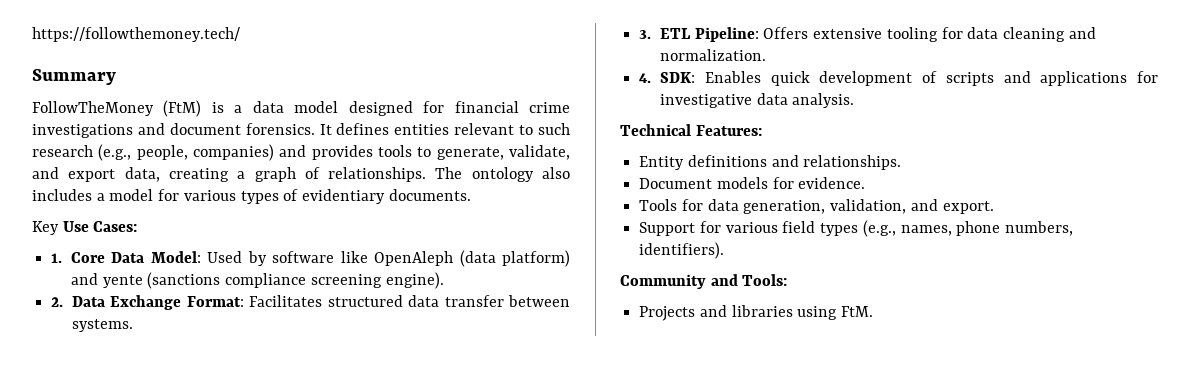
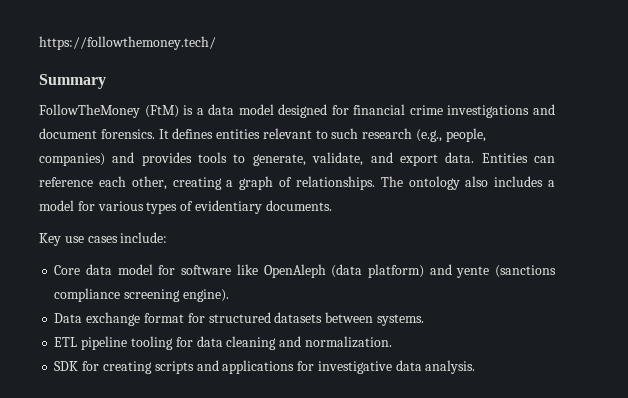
[124,167,160,182] data, -> [445,152,555,163] [39,176,167,190] data. Entities can reference each other,
[62,221,138,232] [51,251,267,266] Use Cases: // 1. Core Data Model: Used by -> [64,232,168,243] [54,264,176,275] use cases include: // Core data model for
[51,295,571,310] [72,319,133,332] [639,27,883,42] 2. Data Exchange Format: Facilitates structured data transfer between systems. // 3. ETL Pipeline: Offers extensive -> [54,312,424,326] [54,336,128,350] Data exchange format for structured datasets between systems. // ETL pipeline
[639,71,937,86] 4. SDK: Enables quick development of -> [54,361,152,374] SDK for creating
[620,124,762,136] [639,155,902,170] [639,177,866,189] [639,199,994,214] [639,220,1074,237] [639,242,725,259] [620,274,788,289] [639,305,874,321] // Technical Features: // Entity definitions and relationships. // Document models for evidence. // Tools for data generation, validation, and export. // Support for various field types (e.g., names, phone numbers, identifiers). // Community and Tools: // Projects and libraries using FtM. -> (476, 367) none

